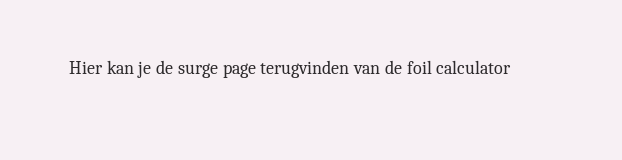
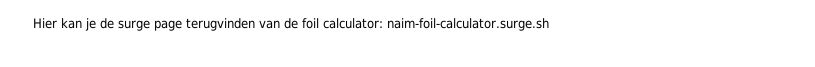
[436,60,512,74] calculator -> [323,18,549,31] calculator: naim-foil-calculator.surge.sh

